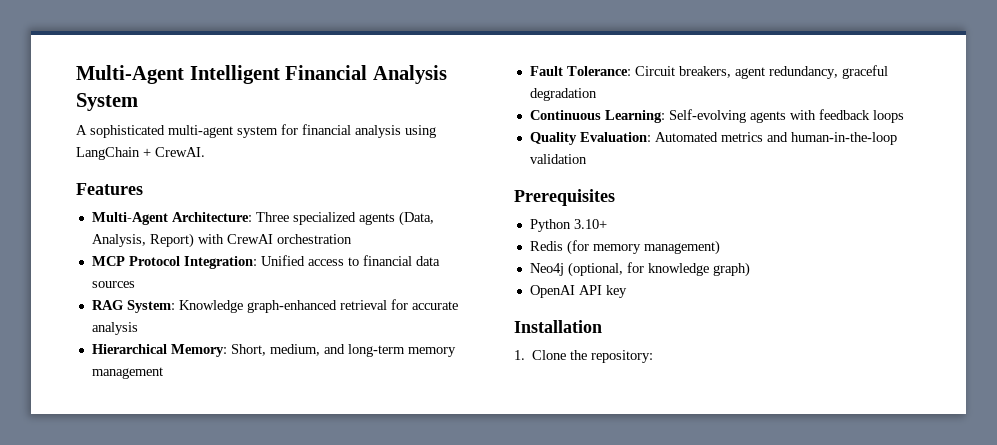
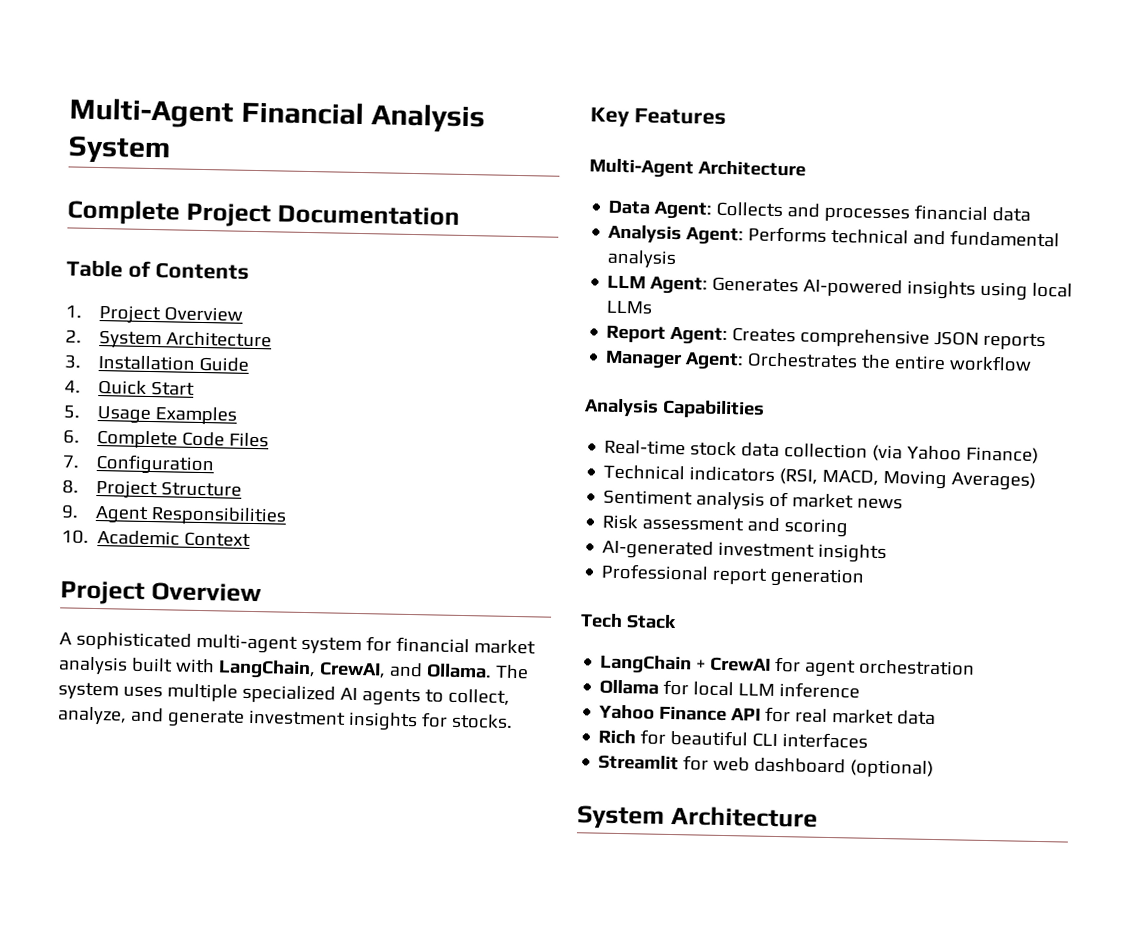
[76,65,280,84] Multi-Agent Intelligent -> [69,97,234,129] Multi-Agent
(138, 102) none -> [67,199,460,228] [66,259,249,280] [65,305,244,325] [65,329,273,349] [64,354,250,372] [64,380,196,396] [63,405,238,425] [63,429,270,449] [62,454,216,476] [62,479,243,500] [61,504,288,526] [61,529,252,547] [60,580,262,605] // Complete Project Documentation // Table of Contents // 1. Project Overview // 2. System Architecture // 3. Installation Guide // 4. Quick Start // 5. Usage Examples // 6. Complete Code Files // 7. Configuration // 8. Project Structure // 9. Agent Responsibilities // 10. Academic Context // Project Overview
[355,125,436,138] [76,147,205,160] [76,183,143,195] [91,211,434,226] [91,233,352,248] [91,255,440,269] [91,281,135,288] [91,299,458,313] [91,322,138,335] [91,344,456,357] [91,367,163,379] [529,65,888,79] [529,88,597,101] [529,109,904,123] [529,132,897,145] [529,154,587,164] [514,189,615,206] [529,219,607,232] [529,240,720,255] [529,262,750,277] [529,285,627,298] [514,320,602,333] [514,350,654,363] analysis using LangChain + CrewAI. // Features // Multi-Agent Architecture: Three specialized agents (Data, Analysis, Report) with CrewAI orchestration // MCP Protocol Integration: Unified access to financial data sources // RAG System: Knowledge graph-enhanced retrieval for accurate analysis // Hierarchical Memory: Short, medium, and long-term memory management // Fault Tolerance: Circuit breakers, agent redundancy, graceful degradation // Continuous Learning: Self-evolving agents with feedback loops // Quality Evaluation: Automated metrics and human-in-the-loop validation // Prerequisites // Python 3.10+ // Redis (for memory management) // Neo4j (optional, for knowledge graph) // OpenAI API key // Installation // 1. Clone the repository: -> [473,639,536,655] [58,656,529,680] [58,682,510,707] [57,706,513,732] [590,107,726,128] [589,158,806,179] [608,200,1032,223] [608,224,1061,248] [607,249,678,269] [607,275,1074,301] [606,300,654,315] [606,325,1047,351] [605,350,1033,372] [584,398,765,419] [604,439,1040,464] [603,464,1037,491] [603,489,904,510] [602,514,849,538] [602,539,888,564] [601,563,866,588] [580,613,677,630] [600,654,976,678] [599,679,861,699] [599,704,937,726] [598,729,869,749] [598,754,935,779] [577,805,818,830] market analysis built with LangChain, CrewAI, and Ollama. The system uses multiple specialized AI agents to collect, analyze, and generate investment insights for stocks. // Key Features // Multi-Agent Architecture // Data Agent: Collects and processes financial data // Analysis Agent: Performs technical and fundamental analysis // LLM Agent: Generates AI-powered insights using local LLMs // Report Agent: Creates comprehensive JSON reports // Manager Agent: Orchestrates the entire workflow // Analysis Capabilities // Real-time stock data collection (via Yahoo Finance) // Technical indicators (RSI, MACD, Moving Averages) // Sentiment analysis of market news // Risk assessment and scoring // AI-generated investment insights // Professional report generation // Tech Stack // LangChain + CrewAI for agent orchestration // Ollama for local LLM inference // Yahoo Finance API for real market data // Rich for beautiful CLI interfaces // Streamlit for web dashboard (optional) // System Architecture

